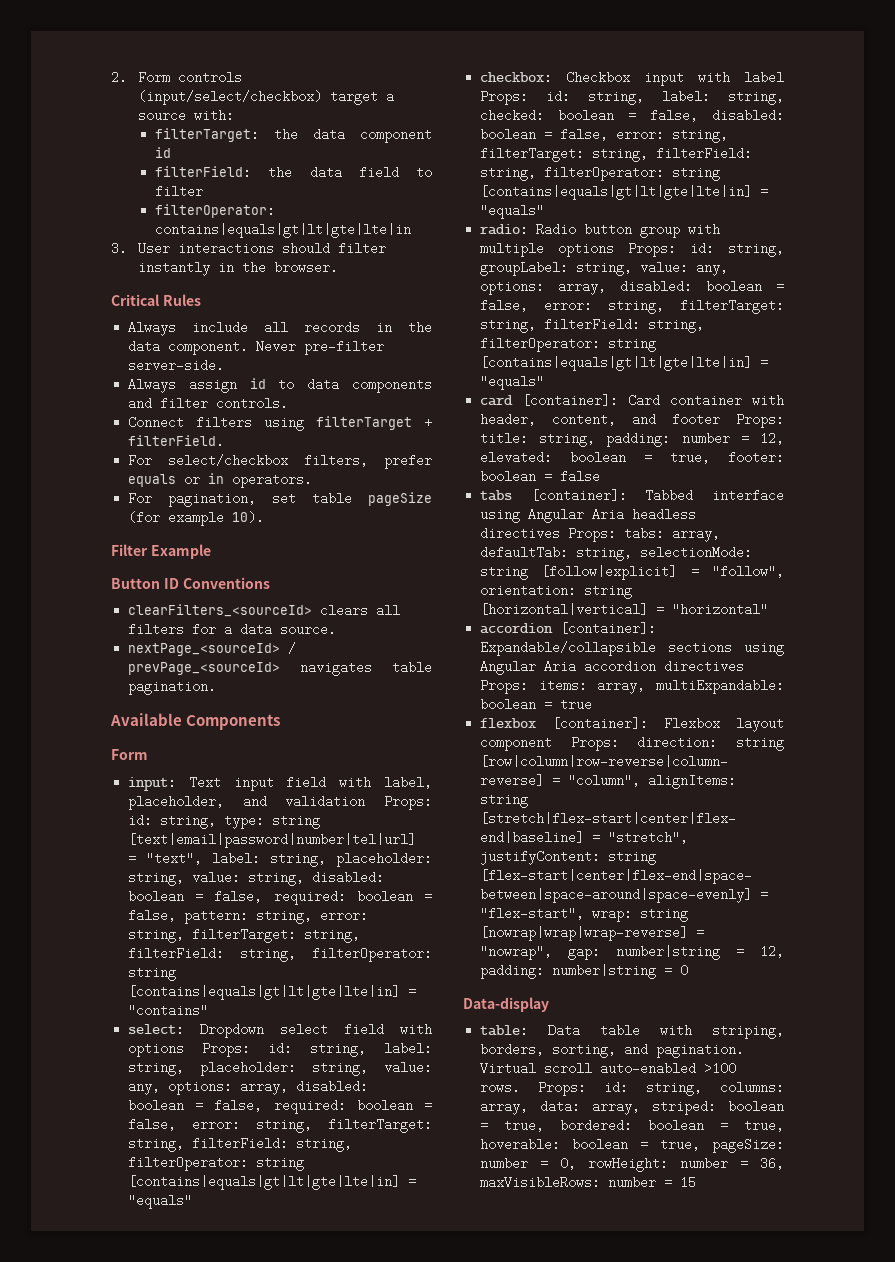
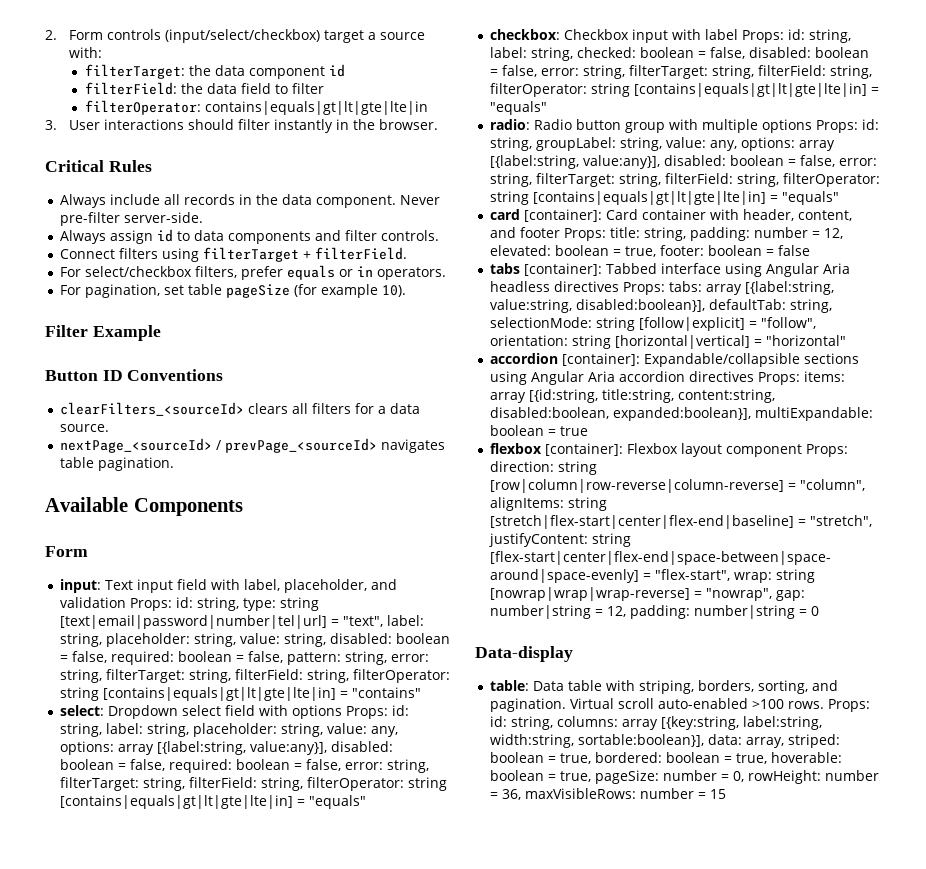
[240,1080,289,1095] array, -> [118,741,328,755] array [{label:string, value:any}],
[558,280,607,295] array, -> [799,140,836,151] [490,155,661,169] array [{label:string, value:any}],
[672,527,721,542] array, -> [706,281,835,295] [490,299,706,313] array [{label:string, value:string, disabled:boolean}],
[597,679,646,694] array, -> [490,389,776,403] [490,407,752,421] array [{id:string, title:string, content:string, disabled:boolean, expanded:boolean}],
[480,1100,529,1115] array, -> [622,716,823,730] [490,734,705,748] array [{key:string, label:string, width:string, sortable:boolean}],

